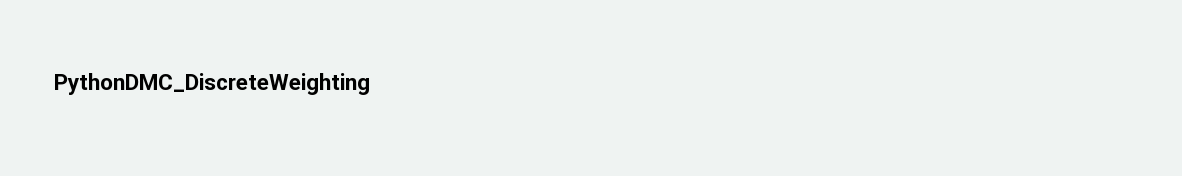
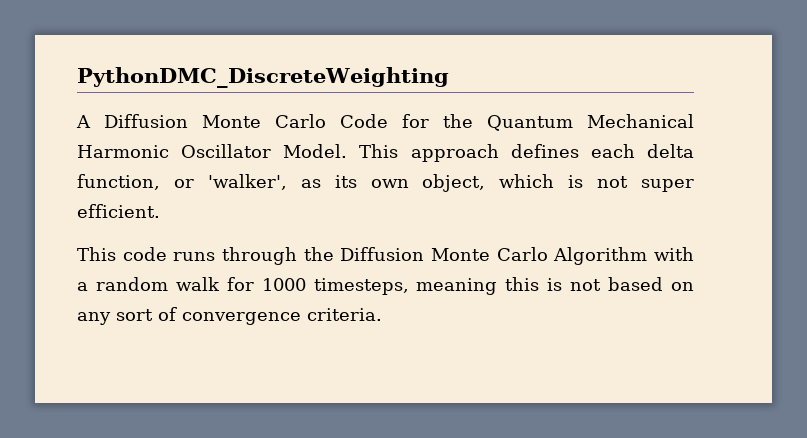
(370, 84) none -> [76,114,694,131] [77,144,694,162] [77,174,694,192] [77,204,160,218] [77,247,694,265] [77,277,694,295] [77,307,382,325] // A Diffusion Monte Carlo Code for the Quantum Mechanical Harmonic Oscillator Model. This approach defines each delta function, or 'walker', as its own object, which is not super efficient. // This code runs through the Diffusion Monte Carlo Algorithm with a random walk for 1000 timesteps, meaning this is not based on any sort of convergence criteria.

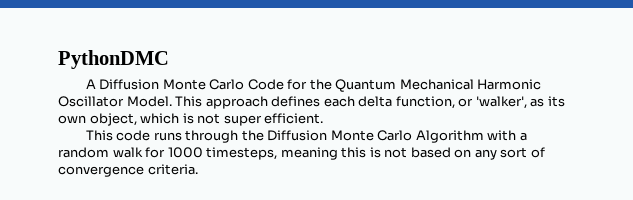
[77,67,449,88] PythonDMC_DiscreteWeighting -> [58,50,169,69] PythonDMC

